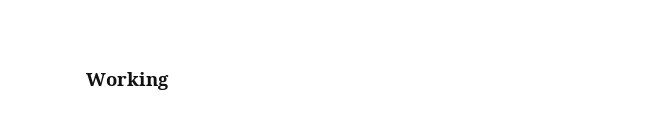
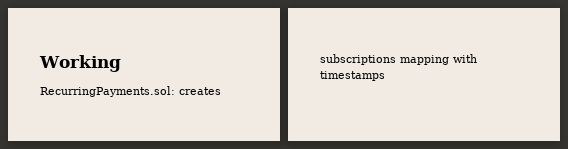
(169, 81) none -> [40,86,221,97] [320,54,477,65] [320,71,385,81] // RecurringPayments.sol: creates subscriptions mapping with timestamps

